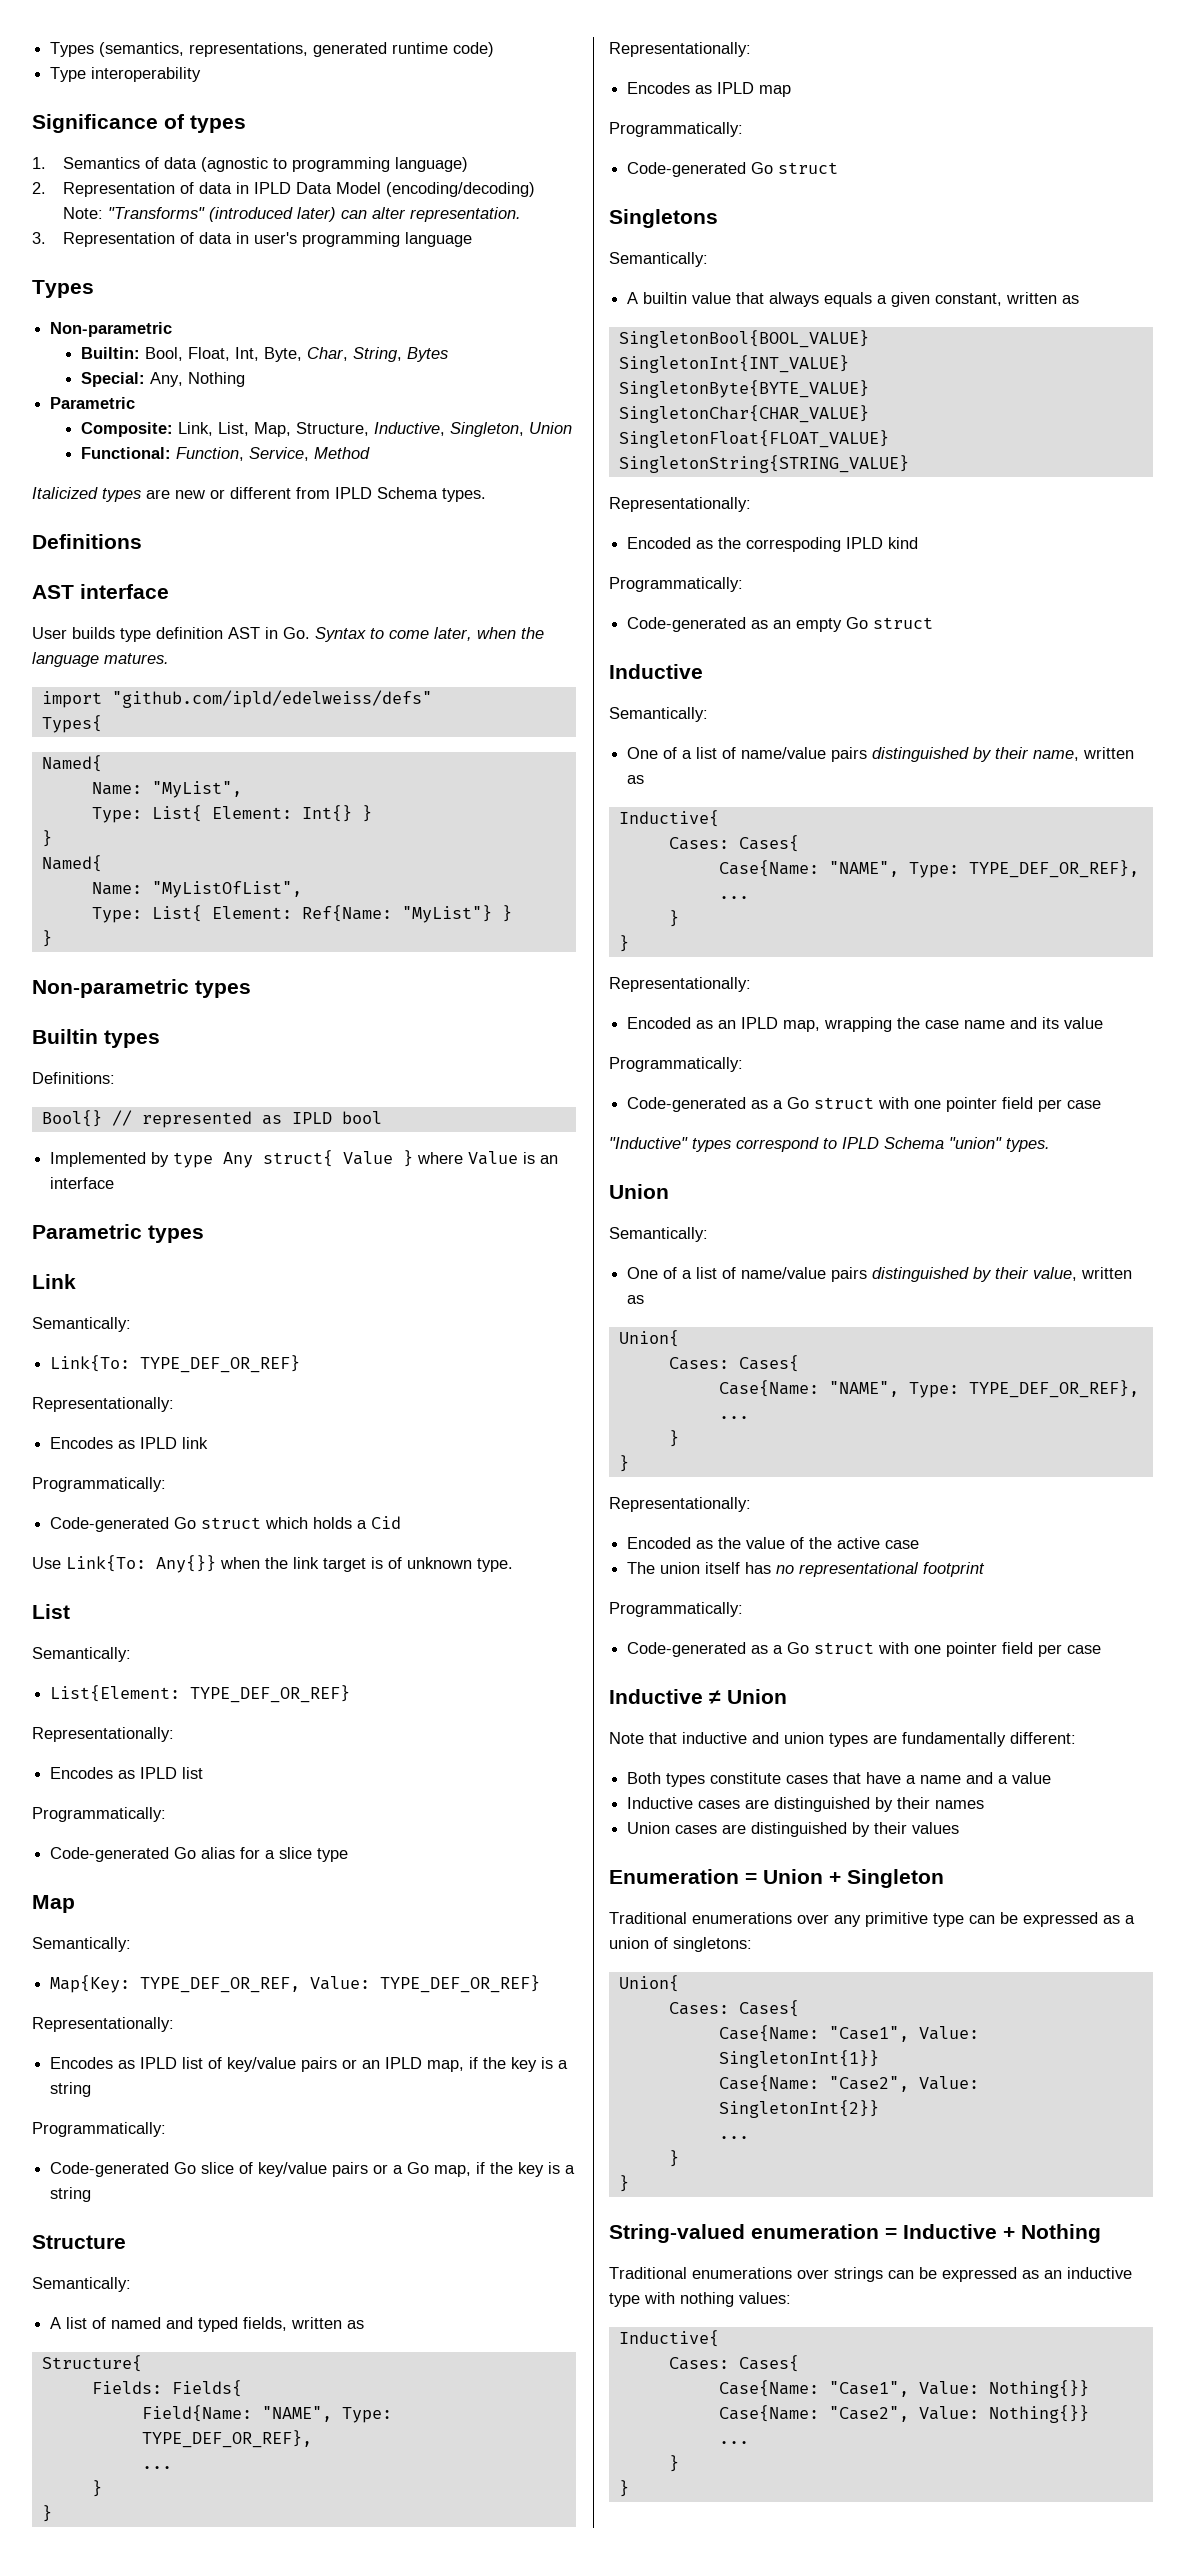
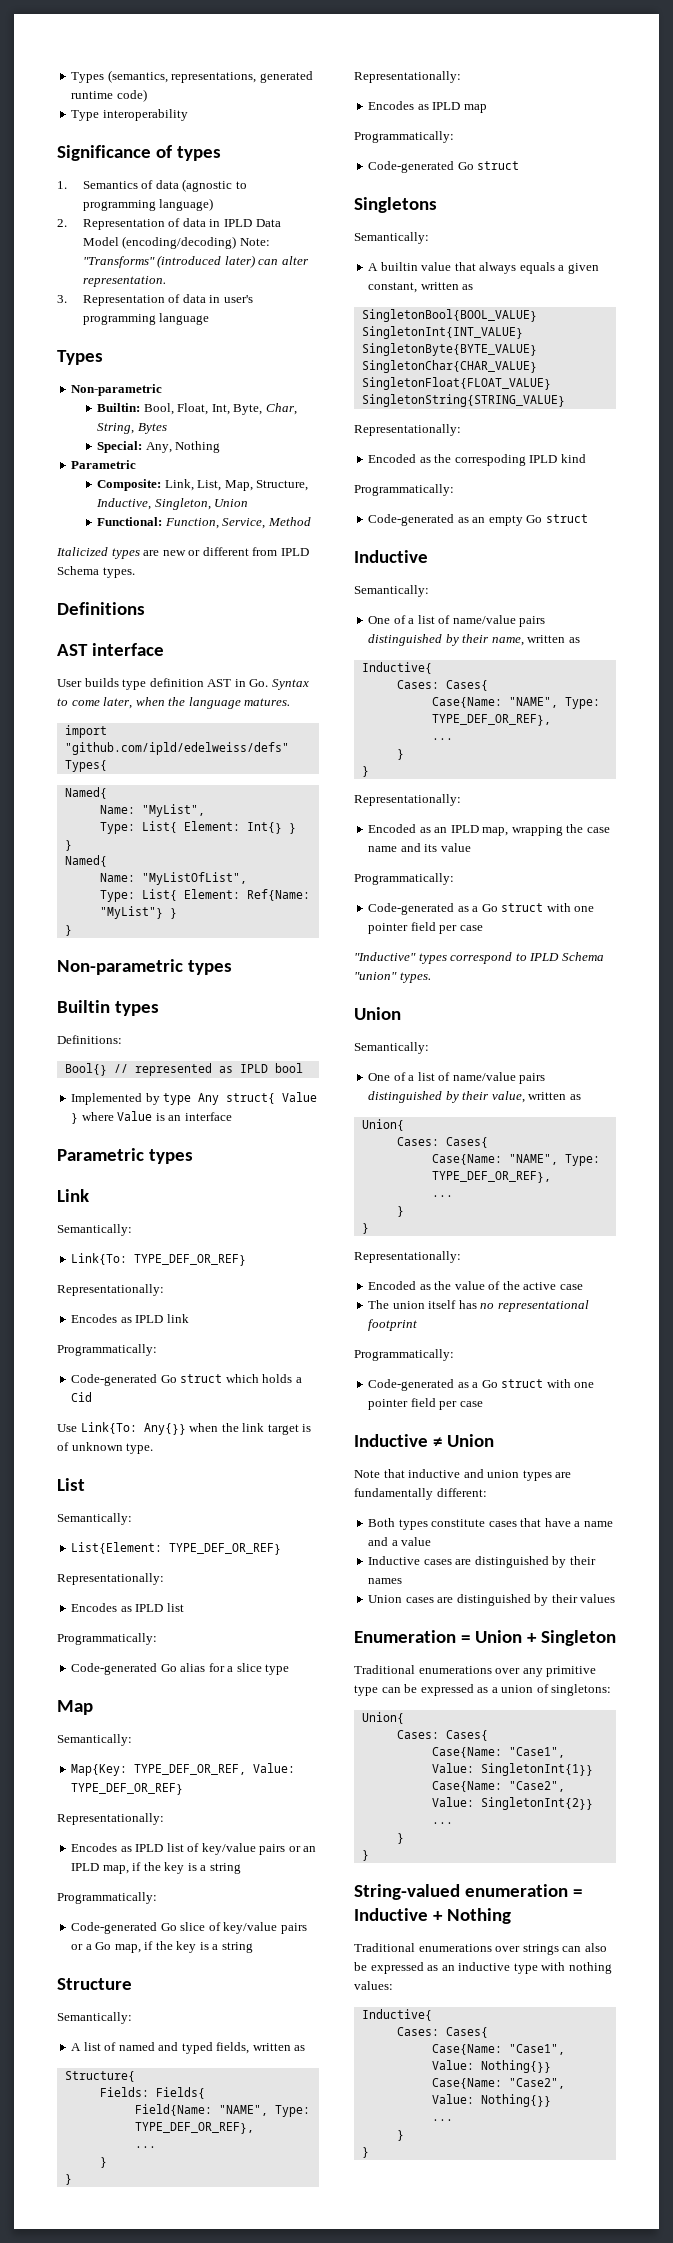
(914, 2274) none -> [584,1943,607,1952] also

